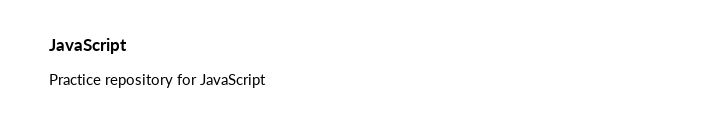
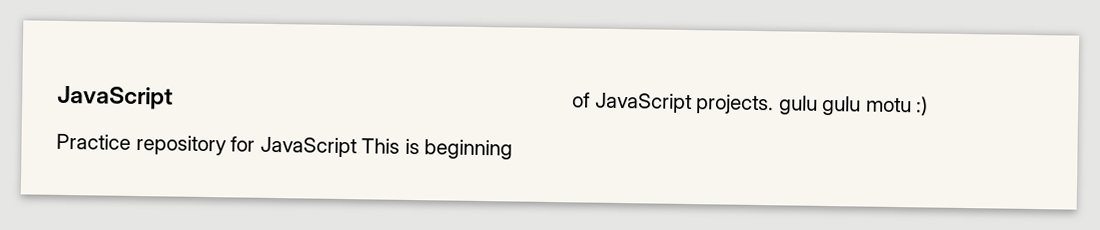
(266, 81) none -> [361,138,514,160] [572,92,929,116] This is beginning of JavaScript projects. gulu gulu motu :)

